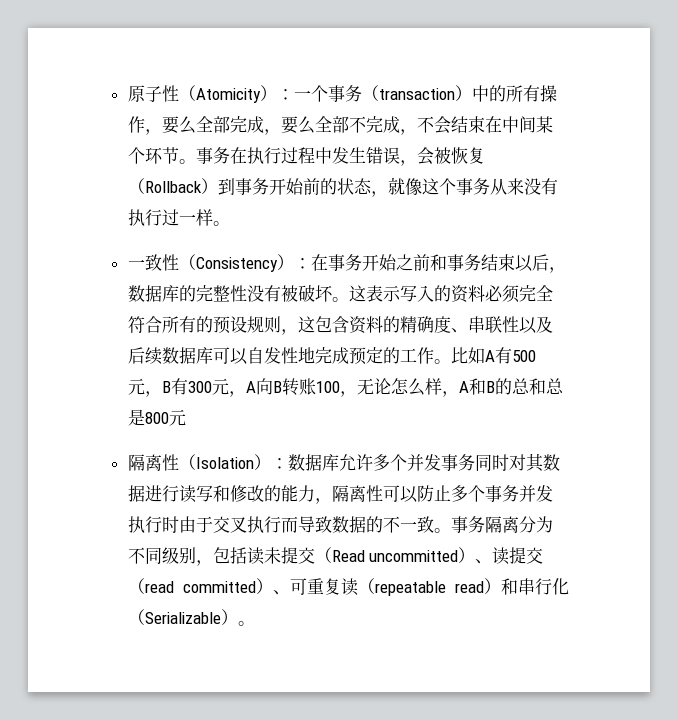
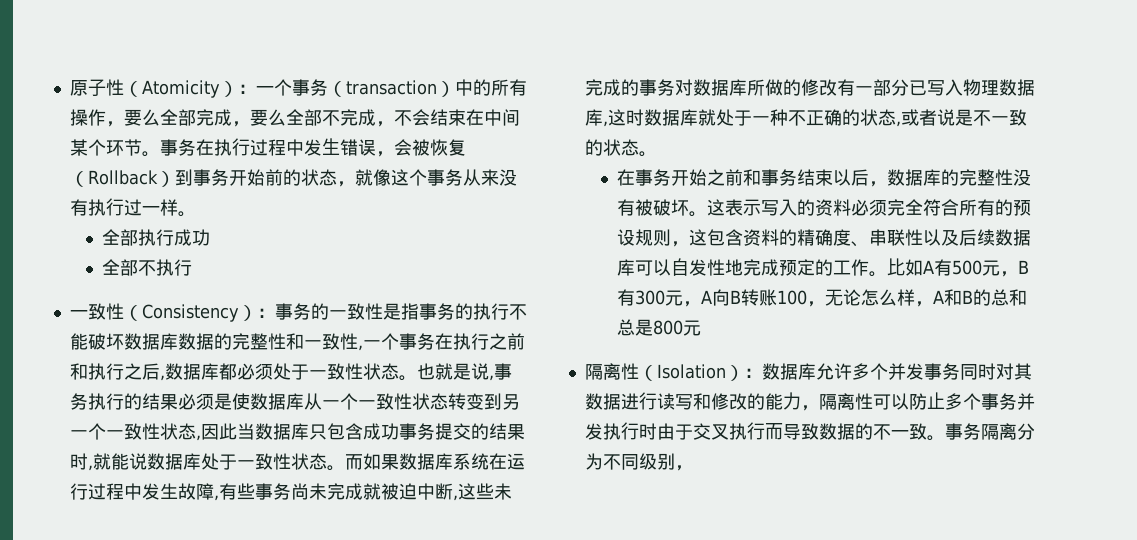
(230, 223) none -> [101,229,210,246] [101,259,192,276] // 全部执行成功 // 全部不执行
(311, 263) none -> [274,303,527,320] [69,333,525,351] [69,363,512,381] [69,393,520,410] [69,423,525,441] [69,453,525,471] [69,483,512,501] [584,79,1035,96] [584,109,1027,127] [584,139,657,157] 事务的一致性是指事务的执行不能破坏数据库数据的完整性和一致性,一个事务在执行之前和执行之后,数据库都必须处于一致性状态。也就是说,事务执行的结果必须是使数据库从一个一致性状态转变到另一个一致性状态,因此当数据库只包含成功事务提交的结果时,就能说数据库处于一致性状态。而如果数据库系统在运行过程中发生故障,有些事务尚未完成就被迫中断,这些未完成的事务对数据库所做的修改有一部分已写入物理数据库,这时数据库就处于一种不正确的状态,或者说是不一致的状态。 //
[212,547,544,565] [127,578,569,596] [127,609,255,626] 包括读未提交（Read uncommitted）、读提交（read committed）、可重复读（repeatable read）和串⾏化（Serializable）。 -> (693, 468) none

